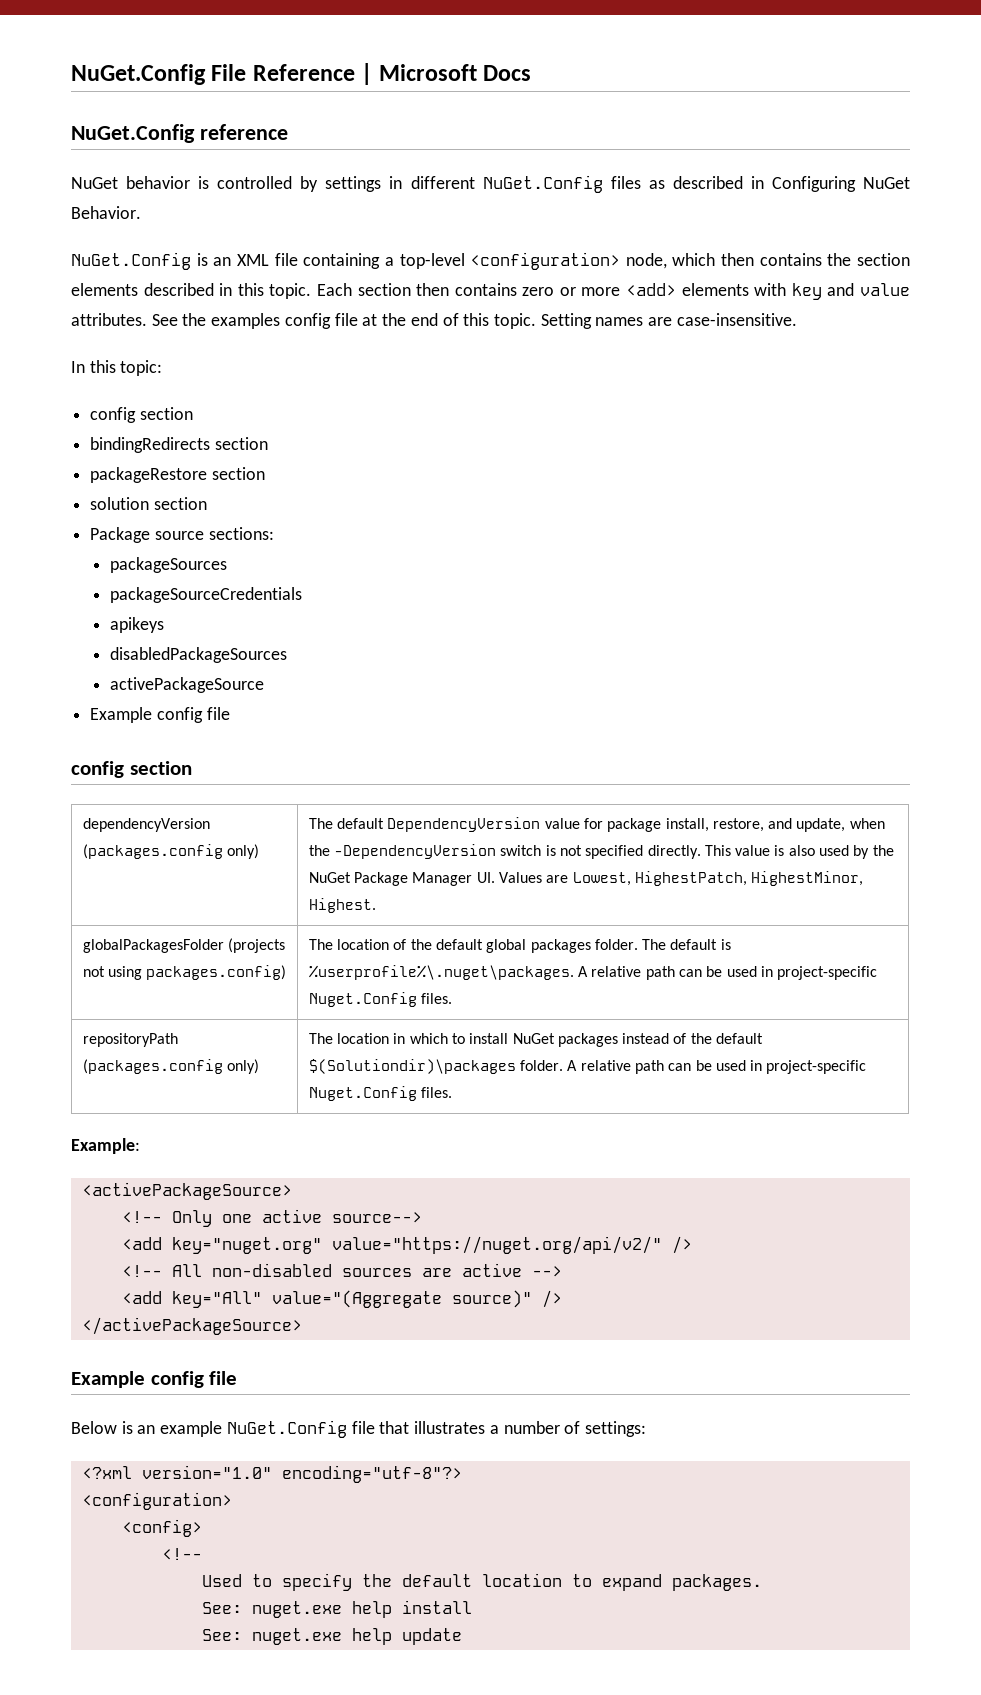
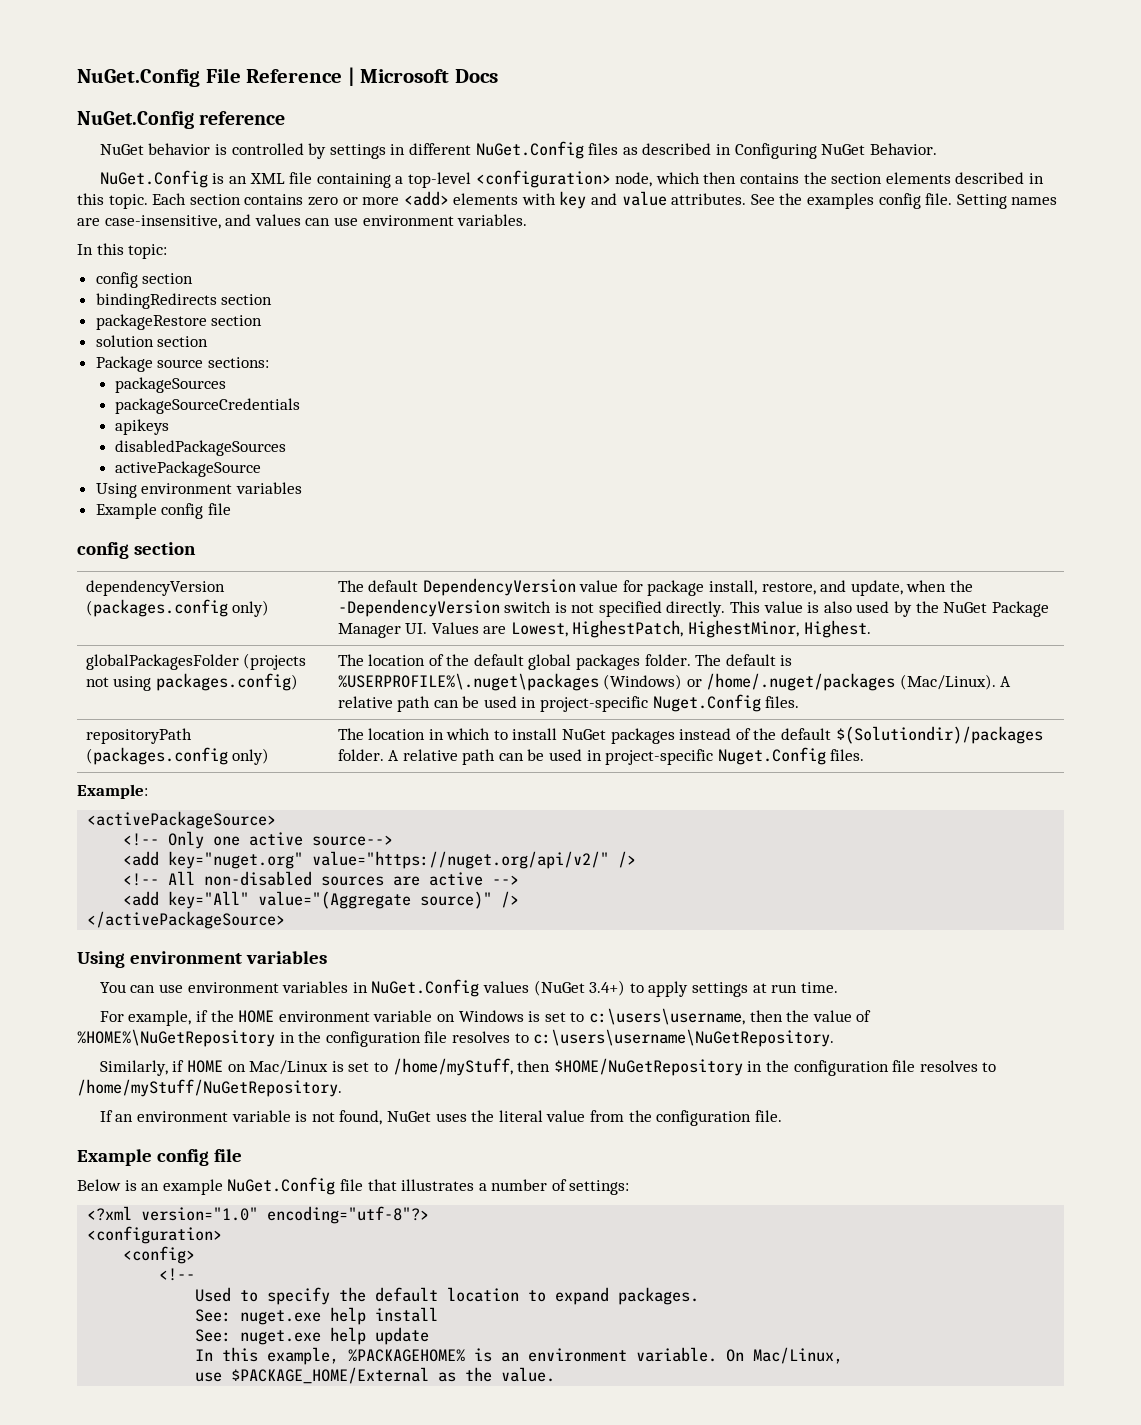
[416,283,450,296] then -> (241, 199) none
[334,313,797,329] file at the end of this topic. Setting names are case-insensitive. -> [925,193,1058,209] [77,214,528,229] file. Setting names are case-insensitive, and values can use environment variables.
(264, 685) none -> [95,482,302,498] // Using environment variables
[308,965,574,980] %userprofile%\.nuget\packages. -> [337,673,996,691] %USERPROFILE%\.nuget\packages (Windows) or /home/.nuget/packages (Mac/Linux).
[308,1059,516,1074] $(Solutiondir)\packages -> [835,726,1043,744] $(Solutiondir)/packages
(302, 1326) none -> [77,951,327,968] [99,979,838,997] [99,1008,872,1026] [77,1029,835,1047] [99,1058,997,1076] [77,1079,342,1097] [99,1110,782,1126] // Using environment variables // You can use environment variables in NuGet.Config values (NuGet 3.4+) to apply settings at run time. // For example, if the HOME environment variable on Windows is set to c:\users\username, then the value of %HOME%\NuGetRepository in the configuration file resolves to c:\users\username\NuGetRepository. // Similarly, if HOME on Mac/Linux is set to /home/myStuff, then $HOME/NuGetRepository in the configuration file resolves to /home/myStuff/NuGetRepository. // If an environment variable is not found, NuGet uses the literal value from the configuration file.
(462, 1636) none -> [195,1347,844,1365] [195,1367,556,1384] // In this example, %PACKAGEHOME% is an environment variable. On Mac/Linux, // use $PACKAGE_HOME/External as the value.

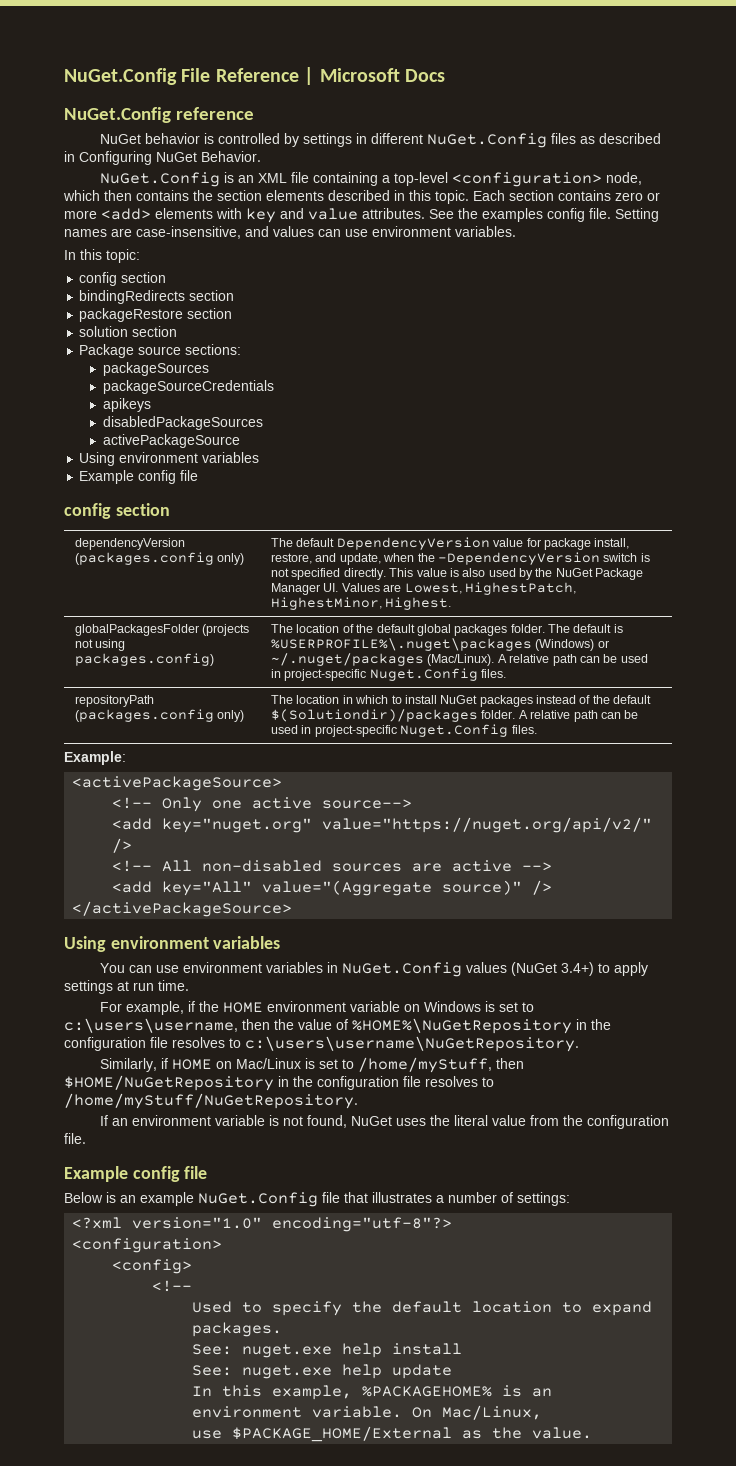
[706,673,896,691] /home/.nuget/packages -> [271,653,425,666] ~/.nuget/packages

